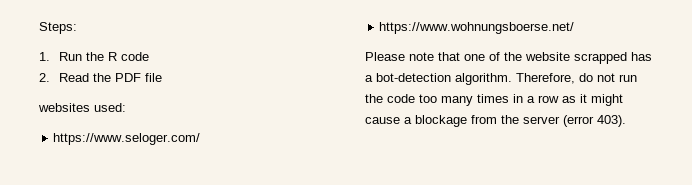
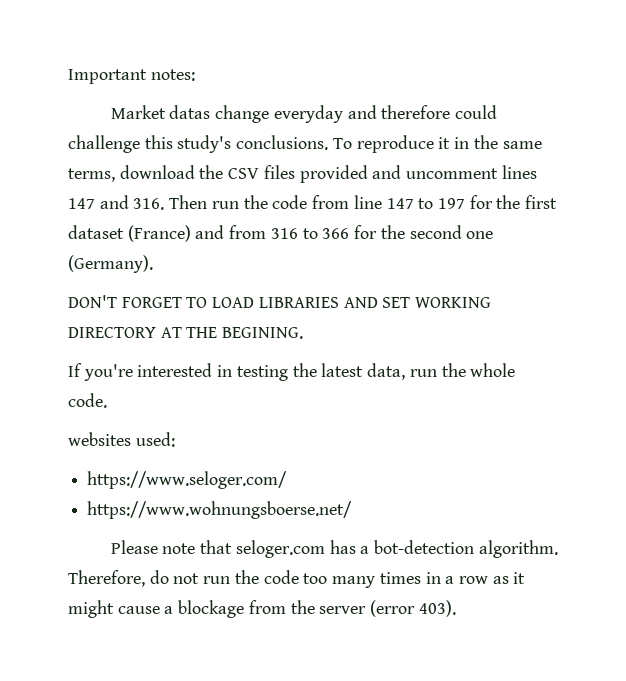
[39,22,77,34] [39,52,150,61] [39,73,163,82] Steps: // 1. Run the R code // 2. Read the PDF file -> [68,69,195,84] [110,105,498,123] [68,135,542,153] [68,165,537,183] [68,195,558,210] [68,225,494,242] [68,255,153,273] [68,295,492,308] [68,327,304,339] [68,363,516,381] [68,393,107,408] Important notes: // Market datas change everyday and therefore could challenge this study's conclusions. To reproduce it in the same terms, download the CSV files provided and uncomment lines 147 and 316. Then run the code from line 147 to 197 for the first dataset (France) and from 316 to 366 for the second one (Germany). // DON'T FORGET TO LOAD LIBRARIES AND SET WORKING DIRECTORY AT THE BEGINING. // If you're interested in testing the latest data, run the whole code.
[464,52,627,64] one of the website scrapped -> [235,540,325,558] seloger.com

